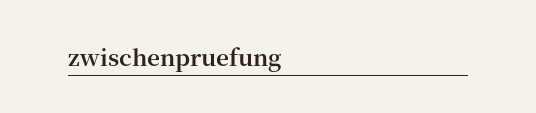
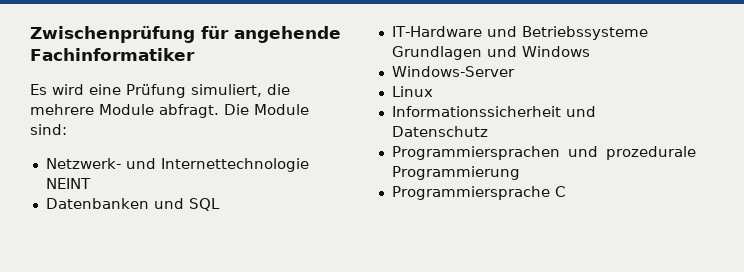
[68,47,281,72] zwischenpruefung -> [30,26,341,43] [30,48,195,61] [30,84,290,98] [30,104,309,118] [30,124,67,135] [45,158,309,172] [45,178,91,189] [45,198,220,211] [391,26,648,40] [391,46,590,60] [391,66,515,77] [391,86,433,97] [391,106,596,117] [391,126,488,137] [391,146,696,160] [391,166,520,180] [391,186,565,200] Zwischenprüfung für angehende Fachinformatiker // Es wird eine Prüfung simuliert, die mehrere Module abfragt. Die Module sind: // Netzwerk- und Internettechnologie NEINT // Datenbanken und SQL // IT-Hardware und Betriebssysteme Grundlagen und Windows // Windows-Server // Linux // Informationssicherheit und Datenschutz // Programmiersprachen und prozedurale Programmierung // Programmiersprache C

